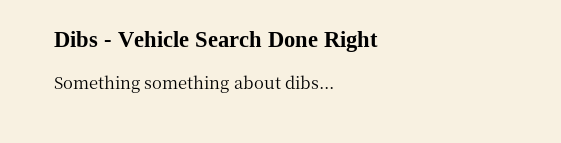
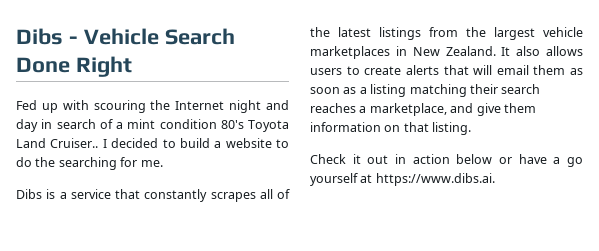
[54,75,335,93] Something something about dibs... -> [16,100,289,113] [16,119,289,132] [16,138,289,148] [16,157,163,170] [16,189,290,202] [310,27,583,40] [310,46,583,59] [310,65,583,75] [310,84,541,97] [310,103,536,116] [310,122,472,135] [310,154,583,167] [310,173,495,186] Fed up with scouring the Internet night and day in search of a mint condition 80's Toyota Land Cruiser.. I decided to build a website to do the searching for me. // Dibs is a service that constantly scrapes all of the latest listings from the largest vehicle marketplaces in New Zealand. It also allows users to create alerts that will email them as soon as a listing matching their search reaches a marketplace, and give them information on that listing. // Check it out in action below or have a go yourself at https://www.dibs.ai.

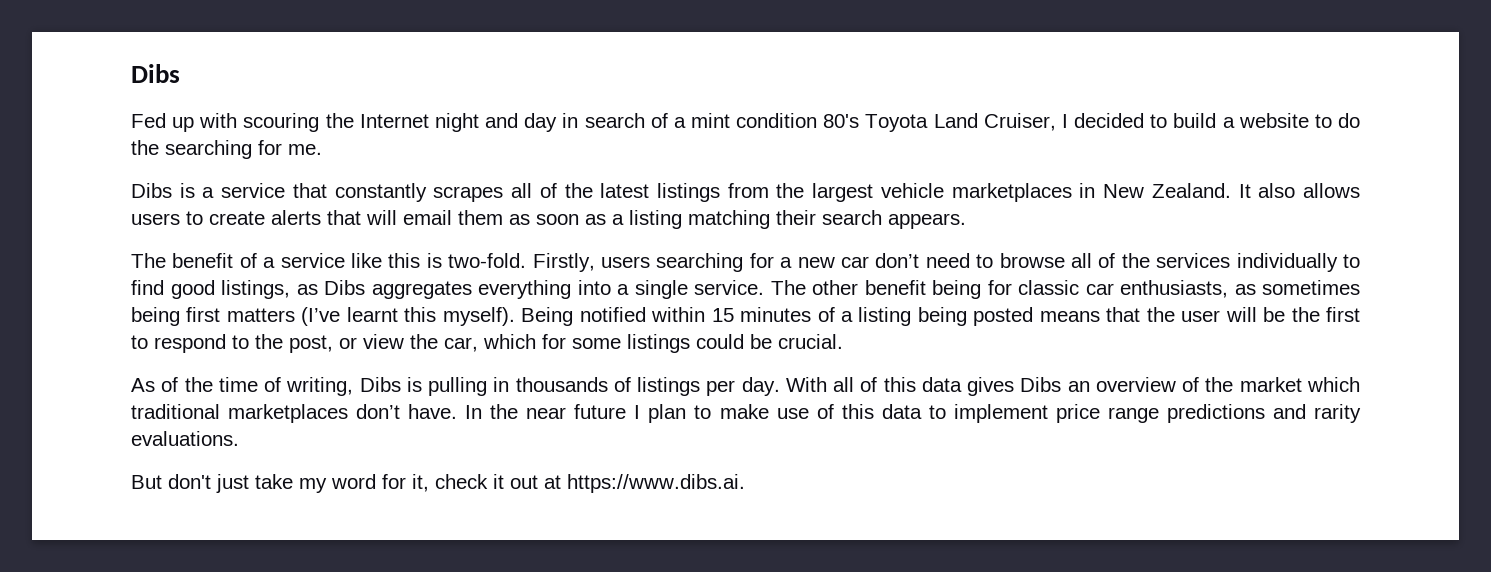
[16,28,235,45] [16,56,132,77] Dibs - Vehicle Search Done Right -> [131,64,180,83] Dibs
[50,138,99,148] Cruiser.. -> [983,113,1056,131] Cruiser,
[310,103,536,116] [310,122,472,135] [310,154,583,167] [310,173,358,186] reaches a marketplace, and give them information on that listing. // Check it out in action below or have a go yourself -> [888,213,966,229] [131,253,1360,272] [131,280,1360,299] [131,307,1360,326] [131,334,843,353] [131,377,1360,396] [131,404,1361,423] [131,431,239,446] [131,474,538,493] appears. // The benefit of a service like this is two-fold. Firstly, users searching for a new car don’t need to browse all of the services individually to find good listings, as Dibs aggregates everything into a single service. The other benefit being for classic car enthusiasts, as sometimes being first matters (I’ve learnt this myself). Being notified within 15 minutes of a listing being posted means that the user will be the first to respond to the post, or view the car, which for some listings could be crucial. // As of the time of writing, Dibs is pulling in thousands of listings per day. With all of this data gives Dibs an overview of the market which traditional marketplaces don’t have. In the near future I plan to make use of this data to implement price range predictions and rarity evaluations. // But don't just take my word for it, check it out

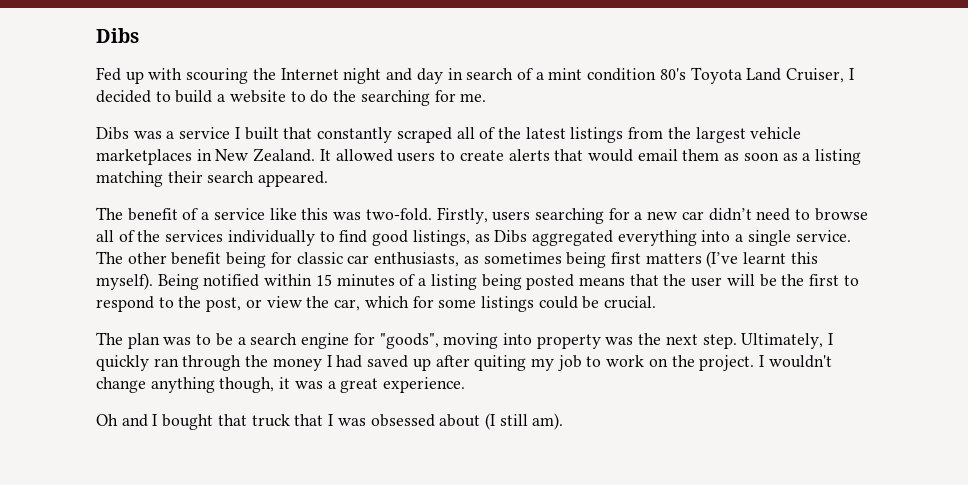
[179,183,286,198] is a service -> [133,127,279,140] was a service I built
[433,186,504,202] scrapes -> [396,127,452,143] scraped
[1258,183,1361,198] also allows -> [335,149,393,162] allowed
[366,210,397,225] will -> [587,149,633,162] would
[888,213,966,229] appears. -> [258,171,329,187] appeared.
[426,253,442,268] is -> [333,212,362,220] was
[875,253,920,268] don’t -> [708,208,752,221] didn’t
[371,281,472,299] aggregates -> [531,230,613,246] aggregated
[131,377,1360,396] [131,404,1361,423] [131,431,239,446] [131,474,745,493] As of the time of writing, Dibs is pulling in thousands of listings per day. With all of this data gives Dibs an overview of the market which traditional marketplaces don’t have. In the near future I plan to make use of this data to implement price range predictions and rarity evaluations. // But don't just take my word for it, check it out at https://www.dibs.ai. -> [96,332,834,349] [96,355,832,371] [96,377,466,393] [96,413,564,430] The plan was to be a search engine for "goods", moving into property was the next step. Ultimately, I quickly ran through the money I had saved up after quiting my job to work on the project. I wouldn't change anything though, it was a great experience. // Oh and I bought that truck that I was obsessed about (I still am).

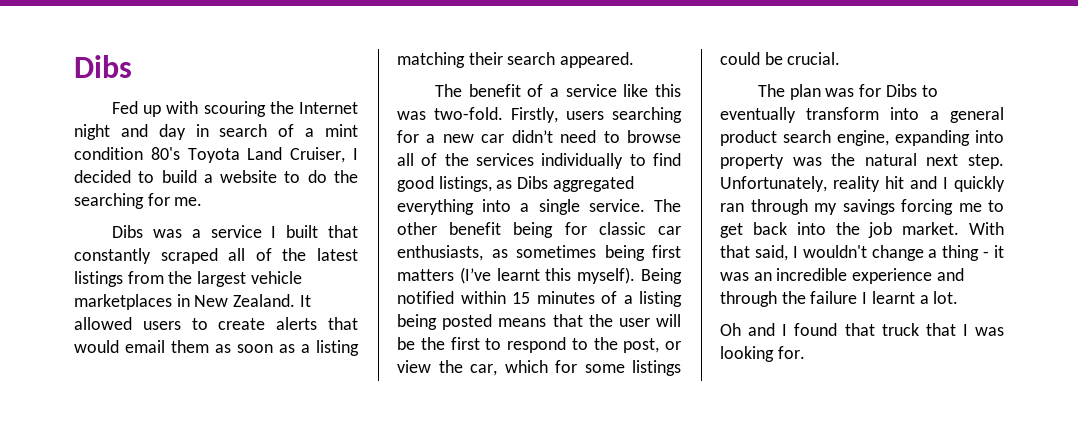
[196,333,499,349] to be a search engine for "goods", moving -> [859,84,938,97] [720,107,1004,123] [720,130,970,146] for Dibs to eventually transform into a general product search engine, expanding
(662, 339) none -> [864,153,917,166] natural
[741,333,834,349] [96,355,832,371] [96,377,466,393] Ultimately, I quickly ran through the money I had saved up after quiting my job to work on the project. I wouldn't change anything though, it was a great experience. -> [720,176,1005,192] [720,199,1004,215] [720,222,1004,238] [720,245,1004,261] [720,268,964,284] [720,291,959,307] Unfortunately, reality hit and I quickly ran through my savings forcing me to get back into the job market. With that said, I wouldn't change a thing - it was an incredible experience and through the failure I learnt a lot.
[162,414,214,430] bought -> [794,323,838,336] found
[370,413,564,430] obsessed about (I still am). -> [720,346,805,362] looking for.

